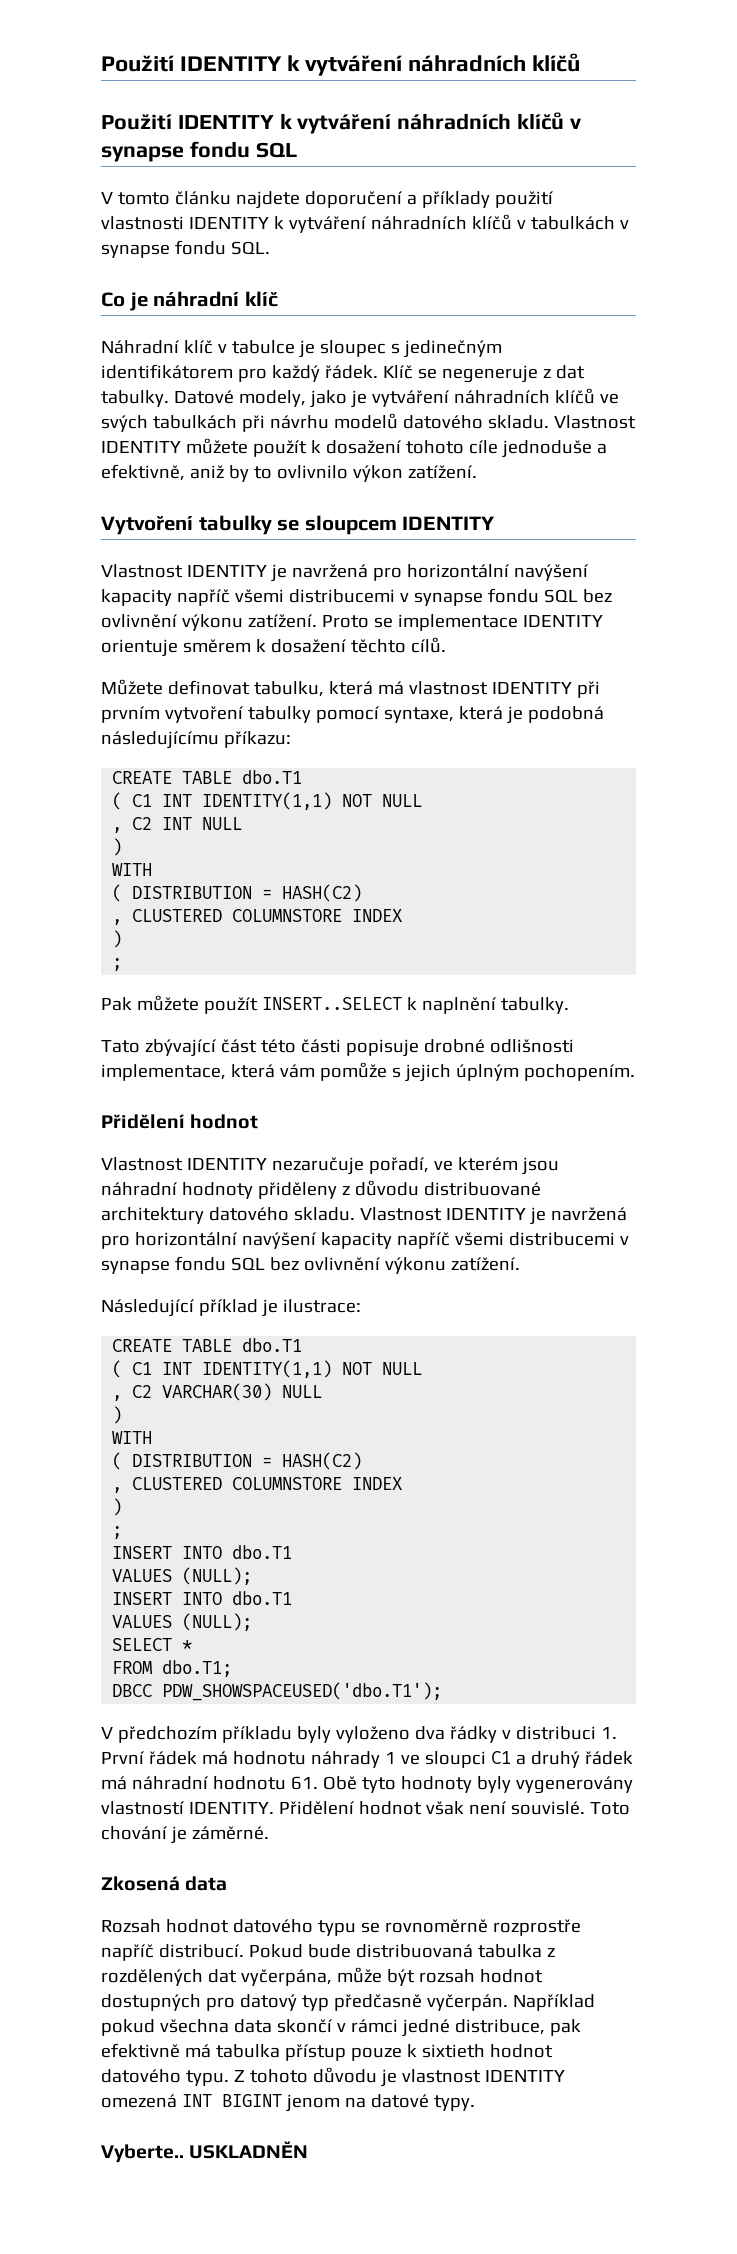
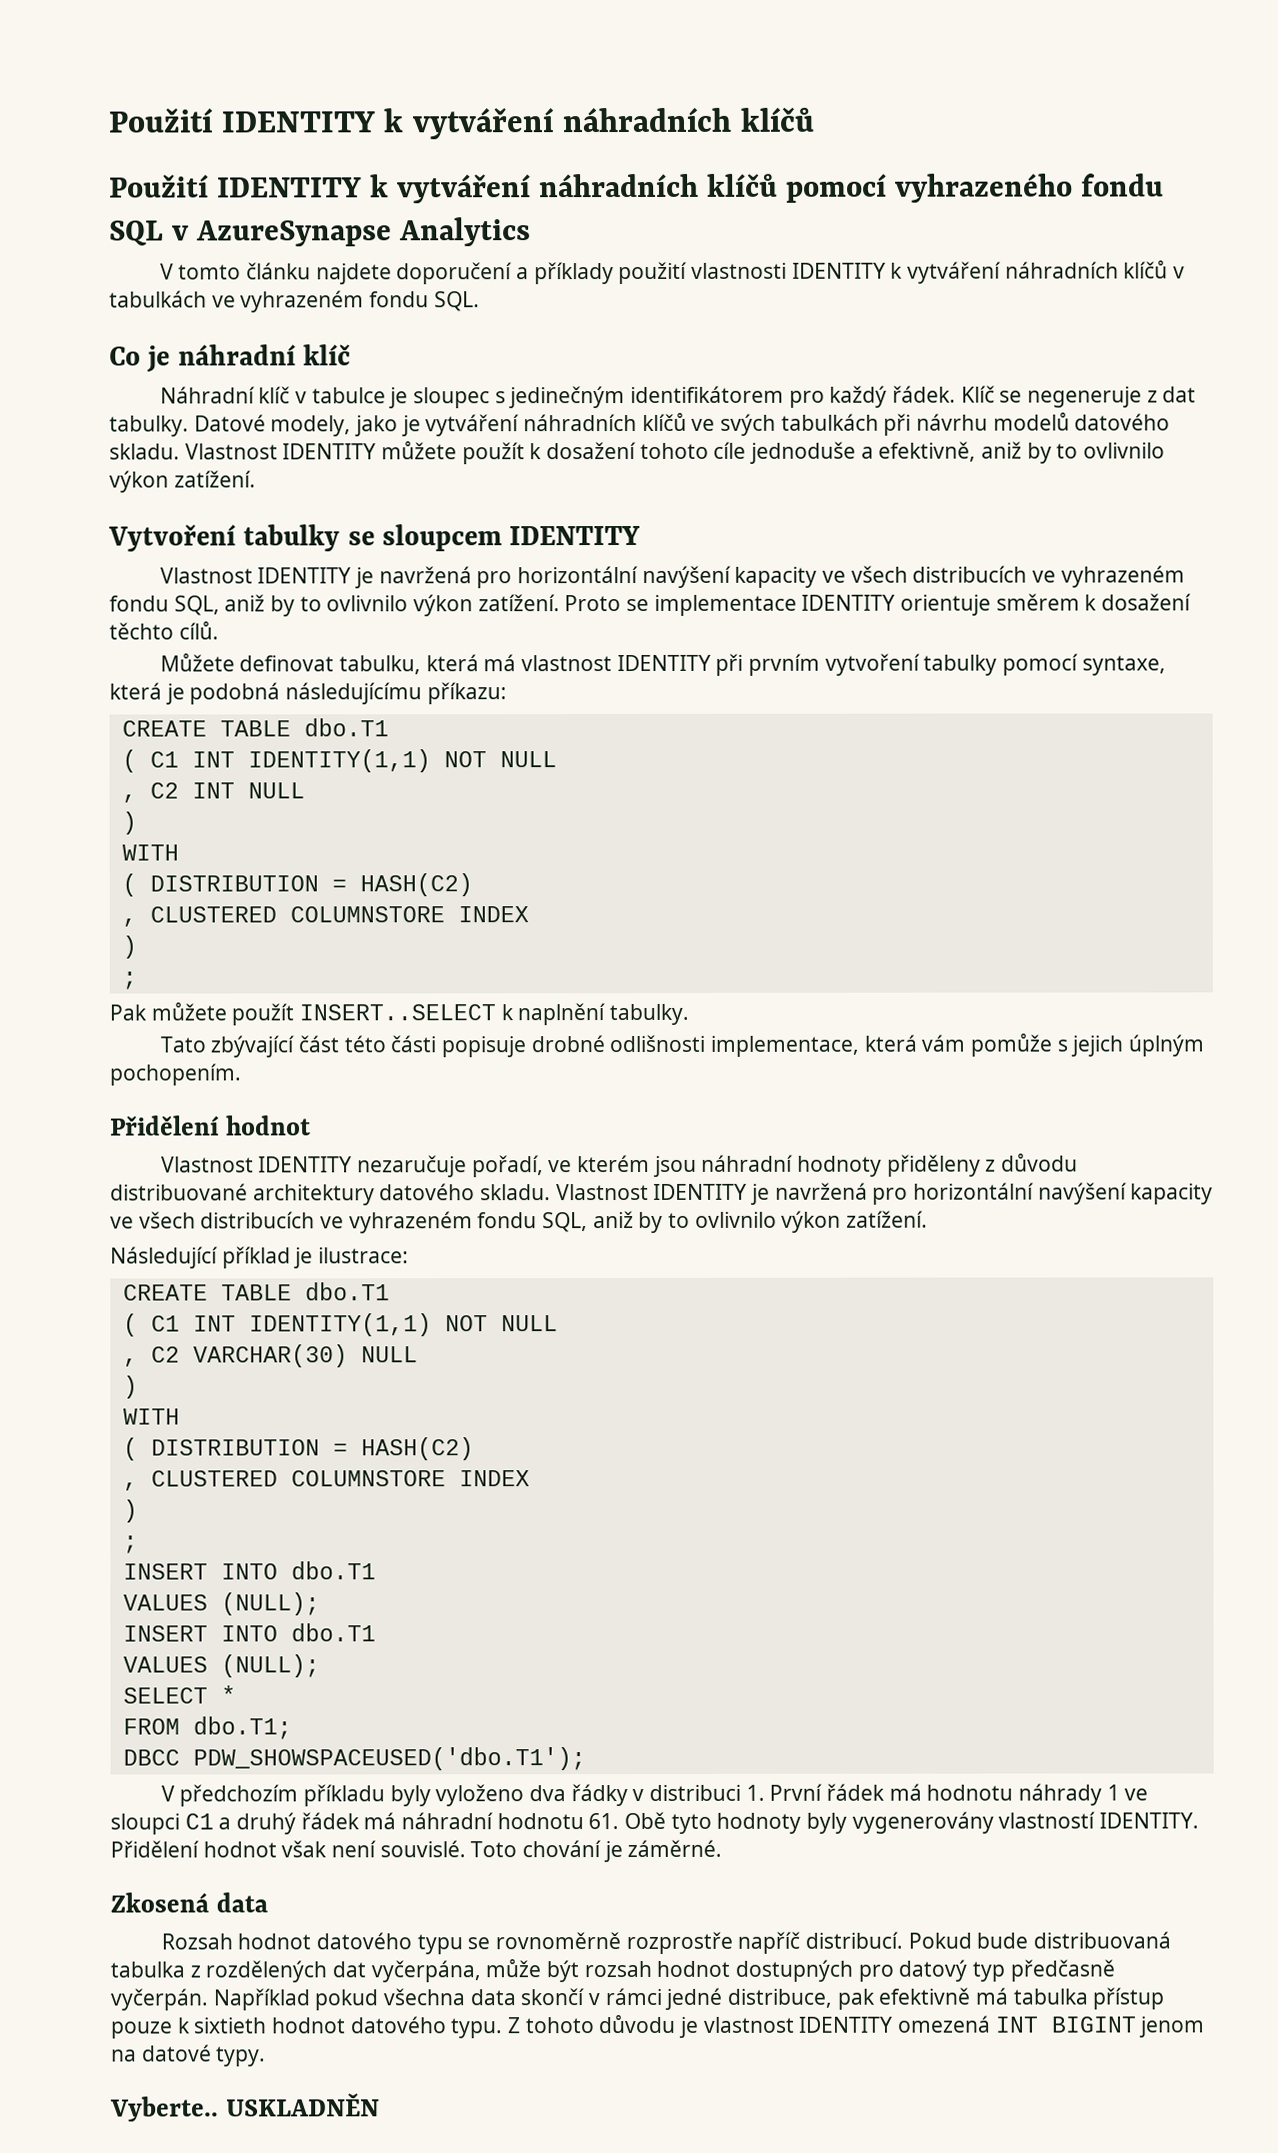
[569,118,581,129] [101,141,297,162] v synapse fondu SQL -> [786,173,1165,203] [109,217,532,247] pomocí vyhrazeného fondu SQL v AzureSynapse Analytics
[619,220,629,229] [101,244,170,258] v synapse -> [211,290,365,313] ve vyhrazeném
[176,588,612,606] [101,614,243,631] napříč všemi distribucemi v synapse fondu SQL bez ovlivnění výkonu -> [822,565,1185,588] [109,594,474,617] ve všech distribucích ve vyhrazeném fondu SQL, aniž by to ovlivnilo výkon
[396,1232,629,1249] [101,1256,446,1274] napříč všemi distribucemi v synapse fondu SQL bez ovlivnění výkonu -> [110,1210,842,1234] ve všech distribucích ve vyhrazeném fondu SQL, aniž by to ovlivnilo výkon

